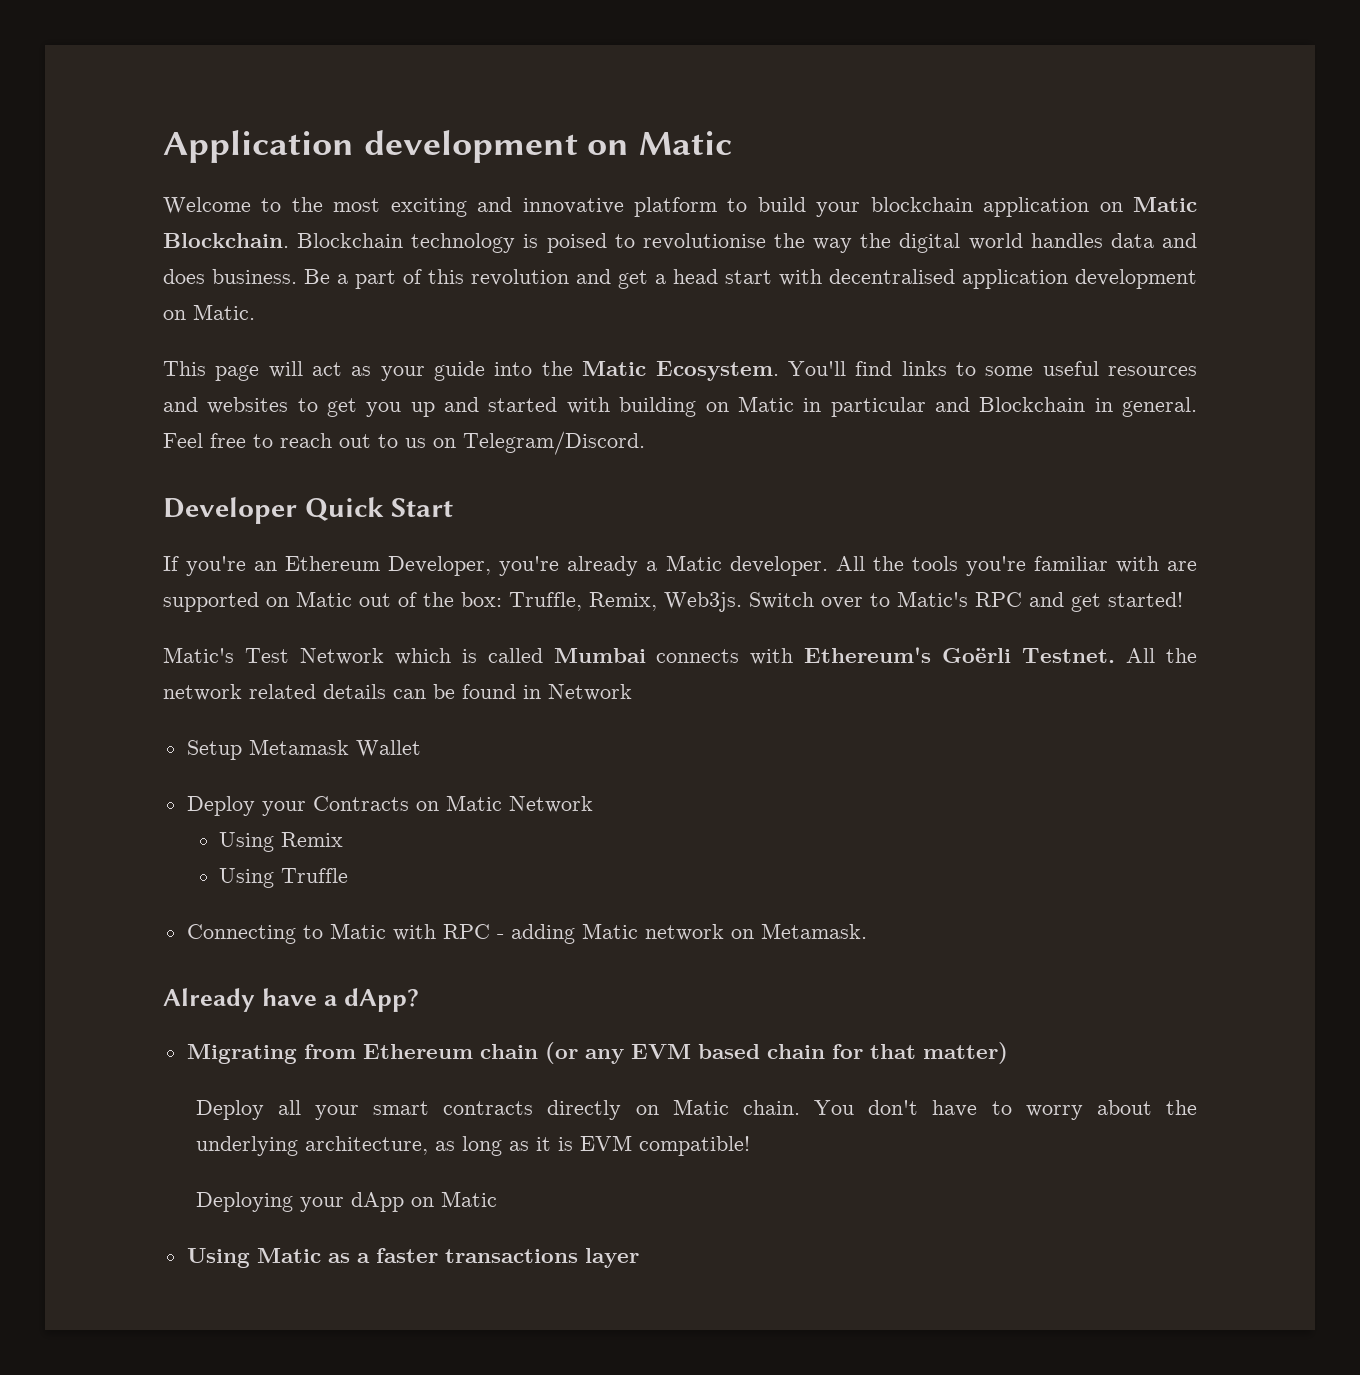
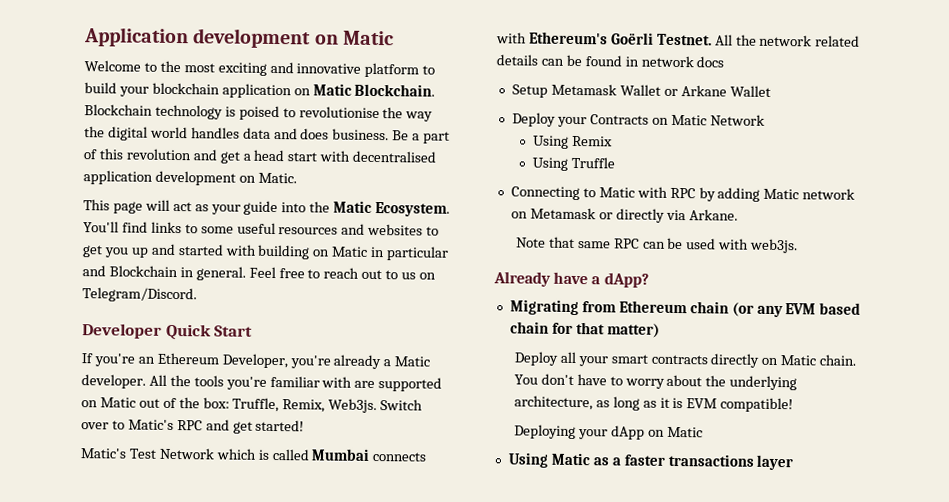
[548,684,632,701] Network -> [640,55,725,68] network docs
(421, 748) none -> [663,85,771,97] or Arkane Wallet
[496,934,504,939] - -> [698,187,716,202] by
[760,923,867,939] Metamask. -> [529,207,738,223] [515,236,799,254] Metamask or directly via Arkane. // Note that same RPC can be used with web3js.

